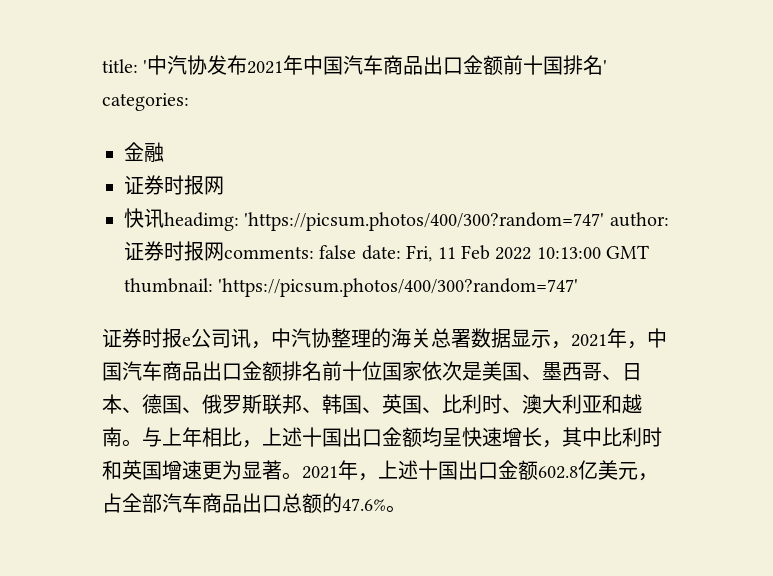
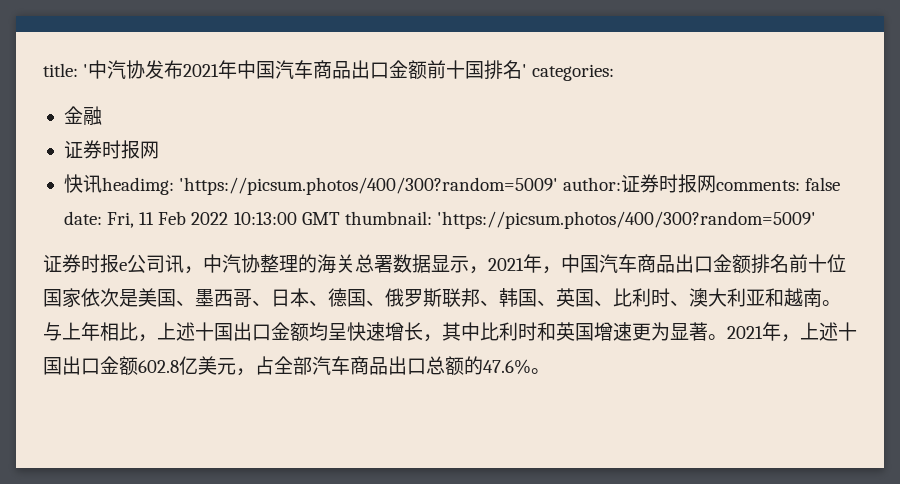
[244,212,605,231] 'https://picsum.photos/400/300?random=747' -> [179,177,559,195] 'https://picsum.photos/400/300?random=5009'
[218,278,579,297] 'https://picsum.photos/400/300?random=747' -> [436,211,816,229] 'https://picsum.photos/400/300?random=5009'

